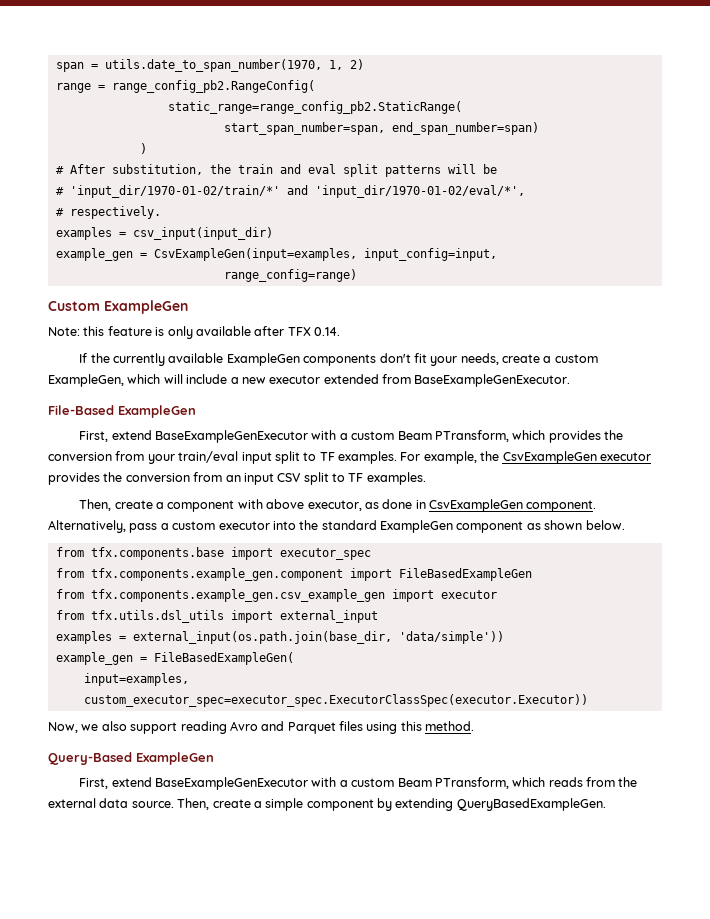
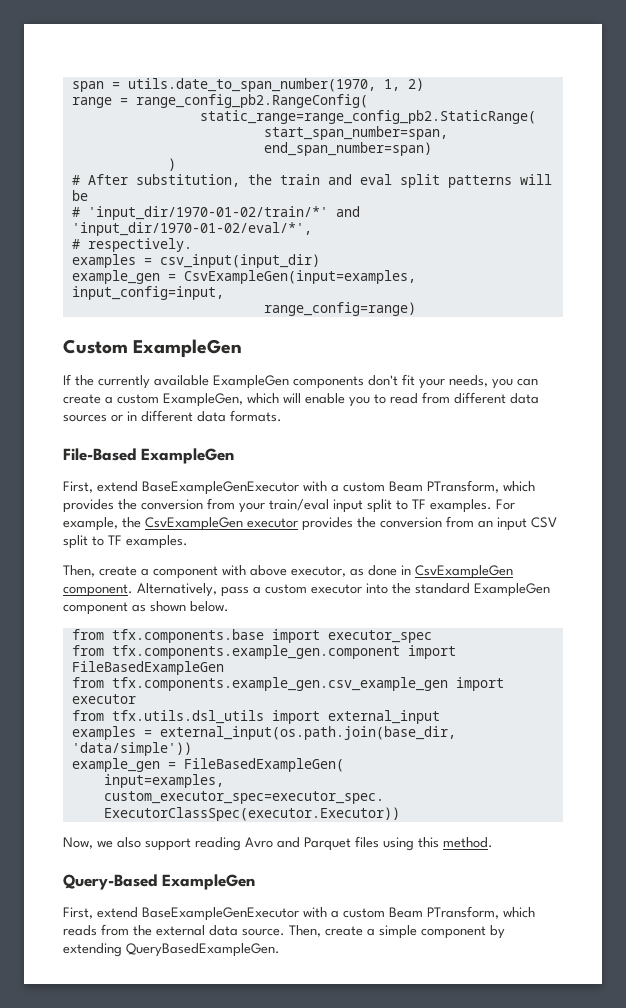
[48,326,340,339] // Note: this feature is only available after TFX 0.14. -> (243, 348) none
(499, 359) none -> [492,378,538,389] you can
[186,374,571,387] include a new executor extended from BaseExampleGenExecutor. -> [305,392,539,407] [63,410,282,422] enable you to read from different data sources or in different data formats.

